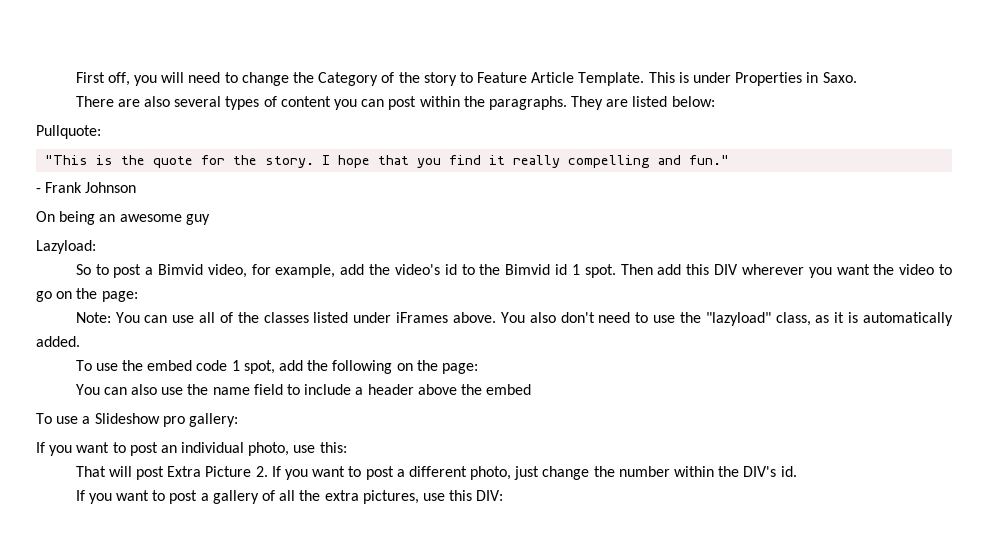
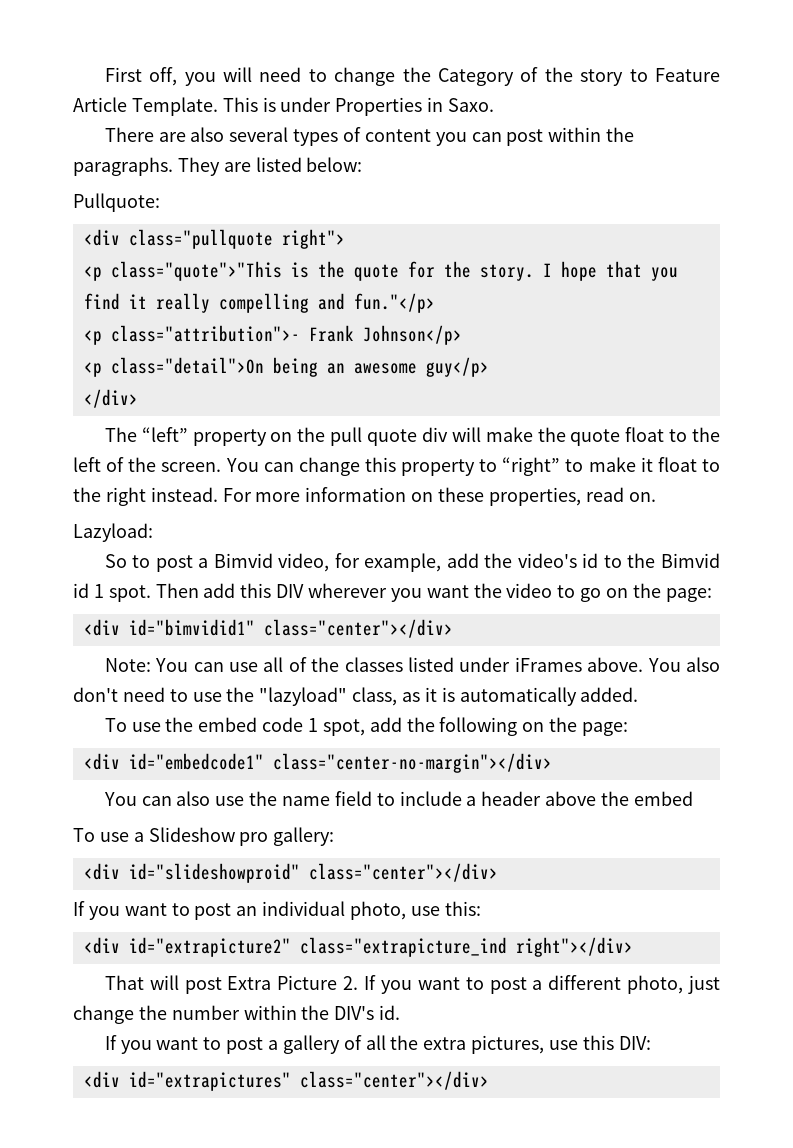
[45,155,89,165] "This -> [83,229,345,249] [83,261,282,281] <div class="pullquote right"> // <p class="quote">"This
[689,155,730,165] [36,182,137,193] [36,211,210,225] fun." // - Frank Johnson // On being an awesome guy -> [353,293,435,313] [83,325,462,345] [83,357,489,377] [83,389,138,408] [104,427,720,446] [73,457,720,476] [73,487,656,506] fun."</p> // <p class="attribution">- Frank Johnson</p> // <p class="detail">On being an awesome guy</p> // </div> // The “left” property on the pull quote div will make the quote float to the left of the screen. You can change this property to “right” to make it float to the right instead. For more information on these properties, read on.
(138, 296) none -> [83,619,453,638] // <div id="bimvidid1" class="center"></div>
(478, 368) none -> [83,753,552,773] // <div id="embedcode1" class="center-no-margin"></div>
(238, 420) none -> [83,863,498,883] // <div id="slideshowproid" class="center"></div>
(347, 447) none -> [83,937,633,957] // <div id="extrapicture2" class="extrapicture_ind right"></div>
(504, 495) none -> [83,1071,489,1091] // <div id="extrapictures" class="center"></div>

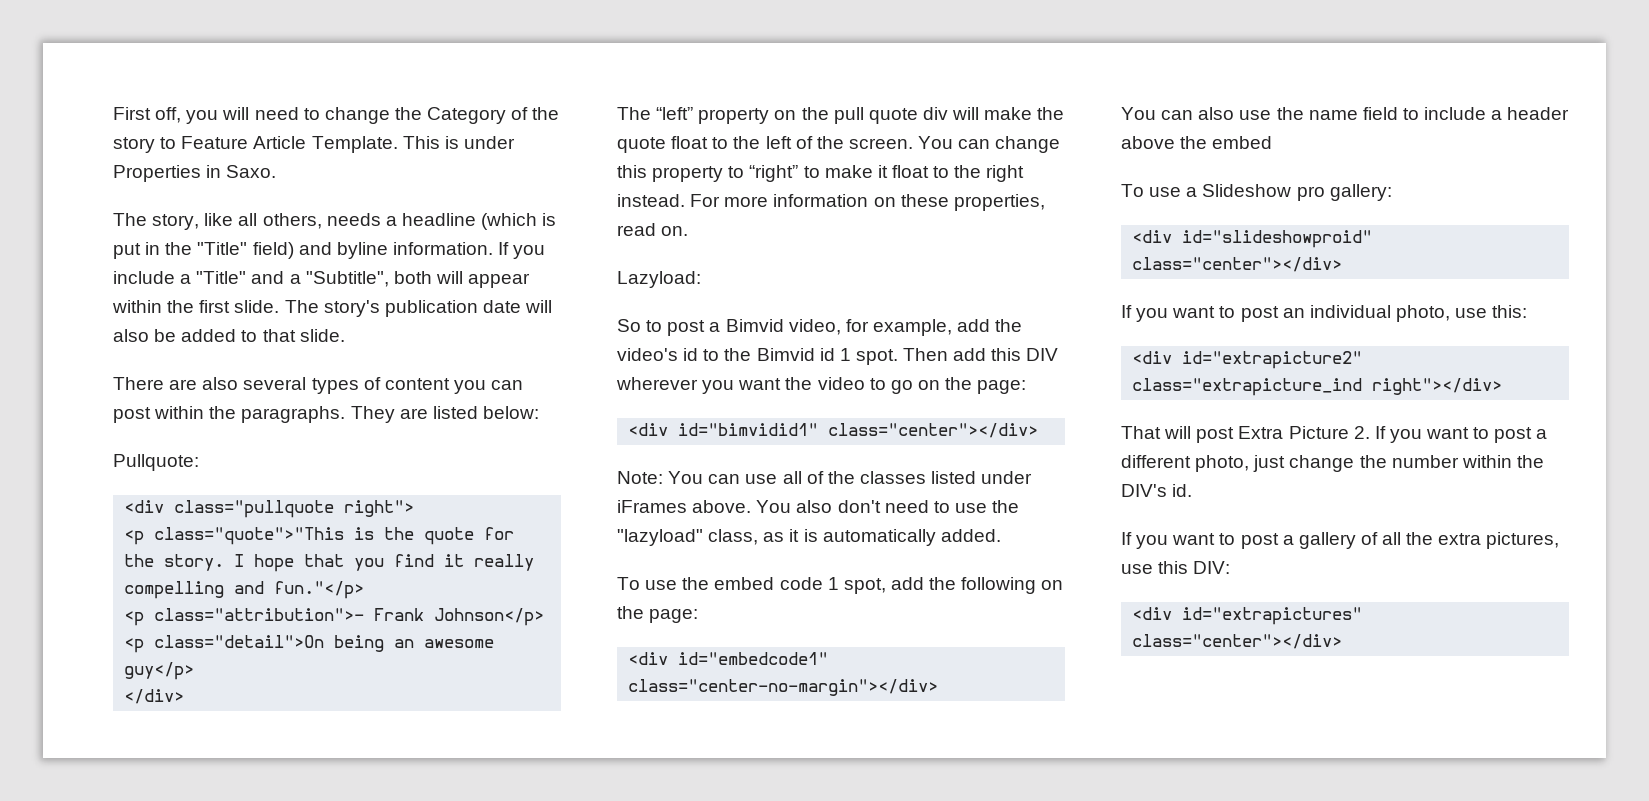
(495, 105) none -> [113,213,557,230] [113,242,546,259] [113,271,531,288] [112,300,553,317] [113,329,345,342] // The story, like all others, needs a headline (which is put in the "Title" field) and byline information. If you include a "Title" and a "Subtitle", both will appear within the first slide. The story's publication date will also be added to that slide.

